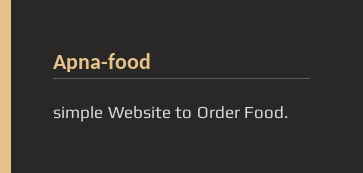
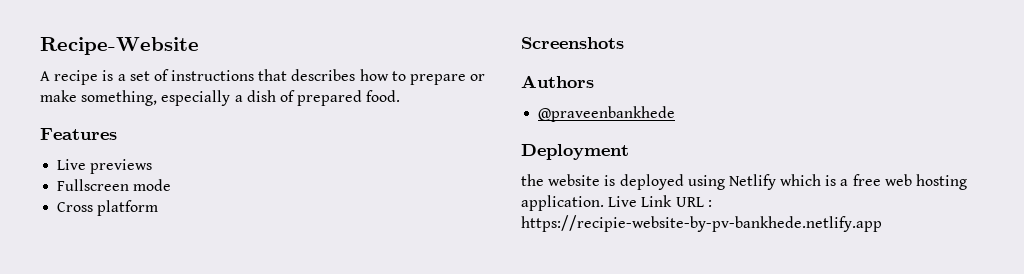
[53,53,151,72] [53,106,289,122] Apna-food // simple Website to Order Food. -> [40,37,199,55] [40,69,486,85] [40,90,401,106] [40,128,117,140] [57,159,153,174] [57,179,172,191] [57,200,159,216] [521,37,624,49] [521,75,594,88] [538,106,676,122] [521,144,629,160] [521,174,968,190] [521,195,712,211] [521,215,882,232] Recipe-Website // A recipe is a set of instructions that describes how to prepare or make something, especially a dish of prepared food. // Features // Live previews // Fullscreen mode // Cross platform // Screenshots // Authors // @praveenbankhede // Deployment // the website is deployed using Netlify which is a free web hosting application. Live Link URL : https://recipie-website-by-pv-bankhede.netlify.app

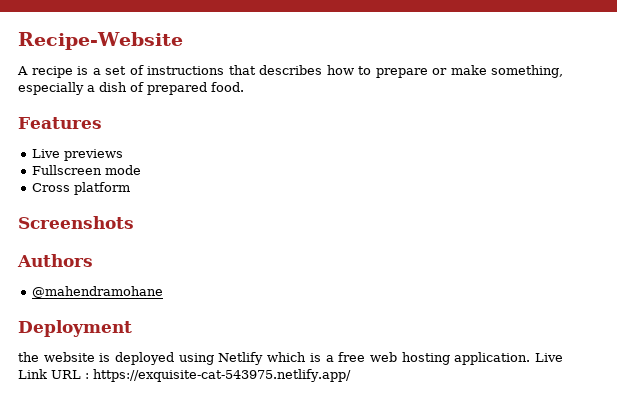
[538,106,676,122] @praveenbankhede -> [32,286,164,298] @mahendramohane
[521,215,882,232] https://recipie-website-by-pv-bankhede.netlify.app -> [93,369,351,382] https://exquisite-cat-543975.netlify.app/

